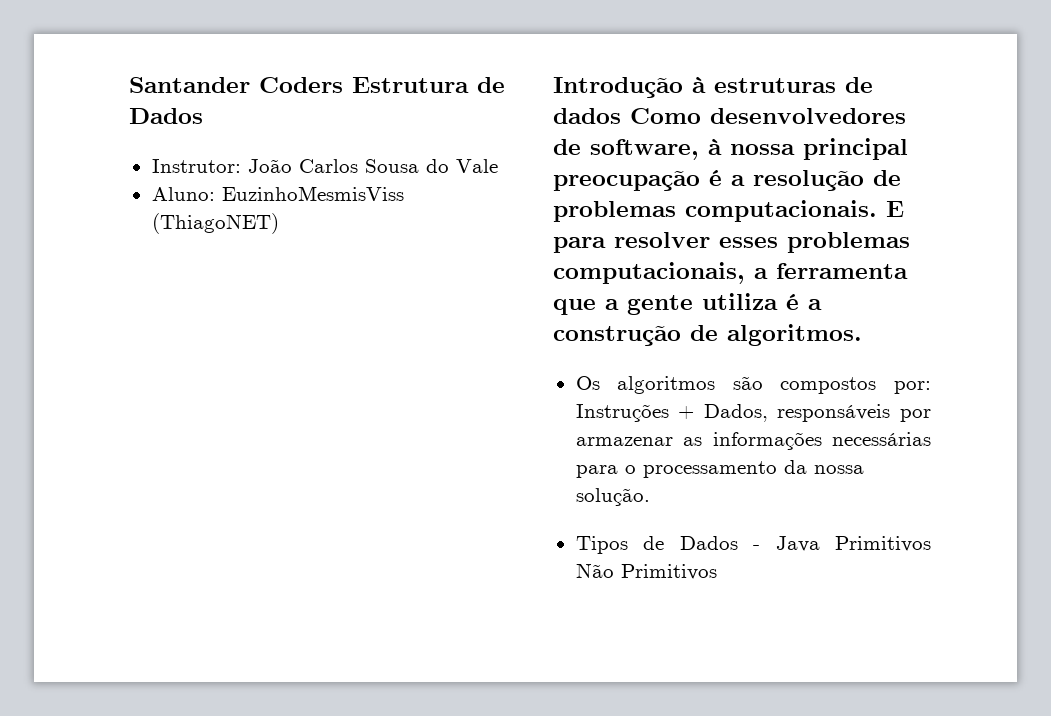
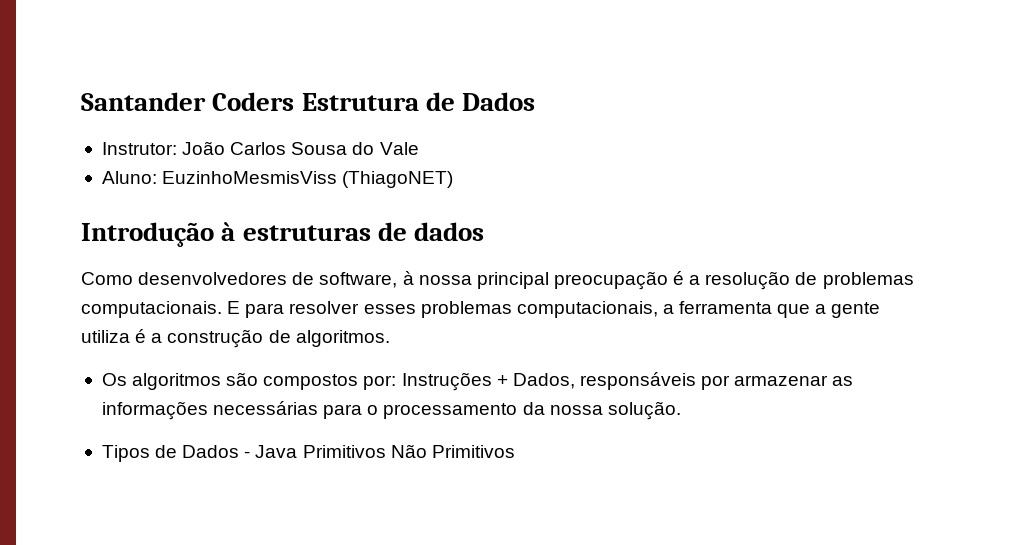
(621, 116) none -> (485, 231) //

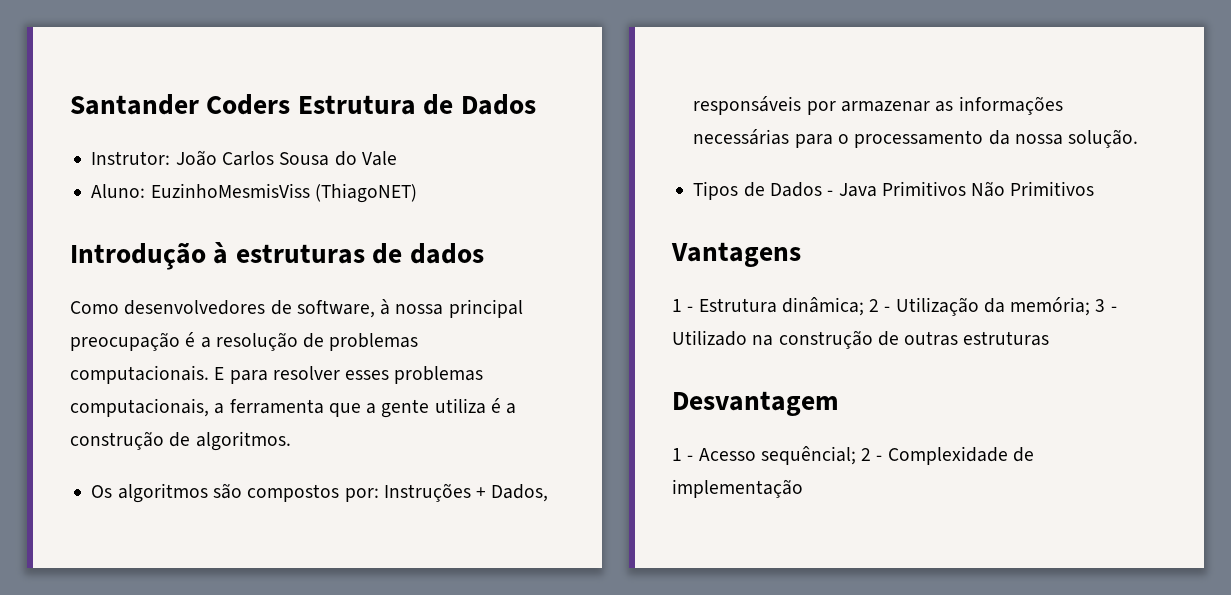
(515, 451) none -> [671,242,801,267] [672,297,1117,316] [672,330,1050,349] [672,391,839,416] [672,446,1034,465] [672,479,803,498] // Vantagens // 1 - Estrutura dinâmica; 2 - Utilização da memória; 3 - Utilizado na construção de outras estruturas // Desvantagem // 1 - Acesso sequêncial; 2 - Complexidade de implementação

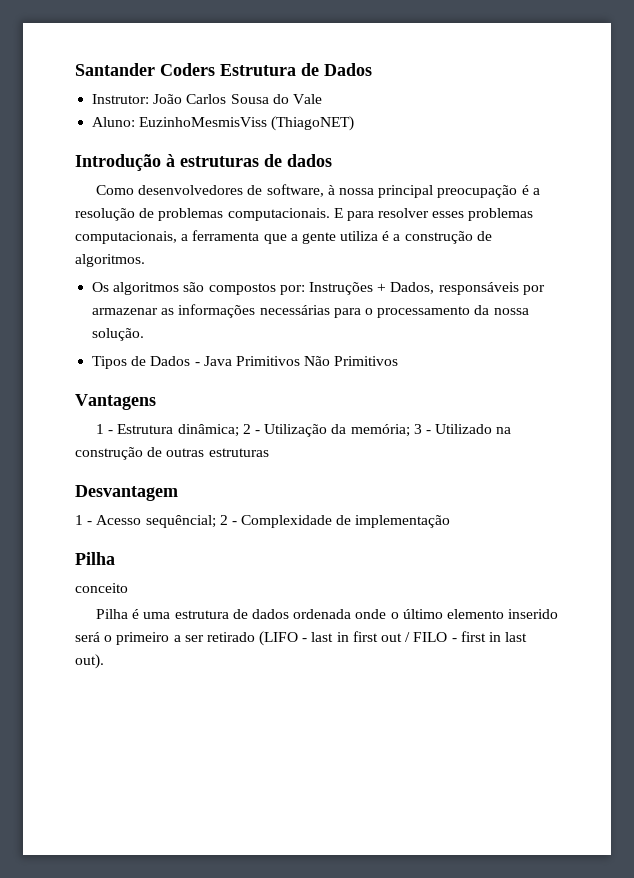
(803, 488) none -> [75,552,115,565] [75,583,128,593] [96,609,559,619] [75,631,528,646] [75,654,104,669] // Pilha // conceito // Pilha é uma estrutura de dados ordenada onde o último elemento inserido será o primeiro a ser retirado (LIFO - last in first out / FILO - first in last out).

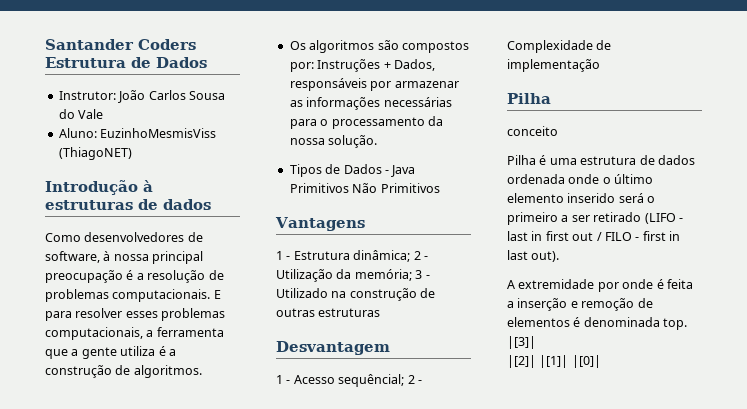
(104, 661) none -> [507,279,693,292] [507,298,653,311] [507,317,688,330] [507,336,536,349] [507,355,601,368] // A extremidade por onde é feita a inserção e remoção de elementos é denominada top. |[3]| // |[2]| |[1]| |[0]|

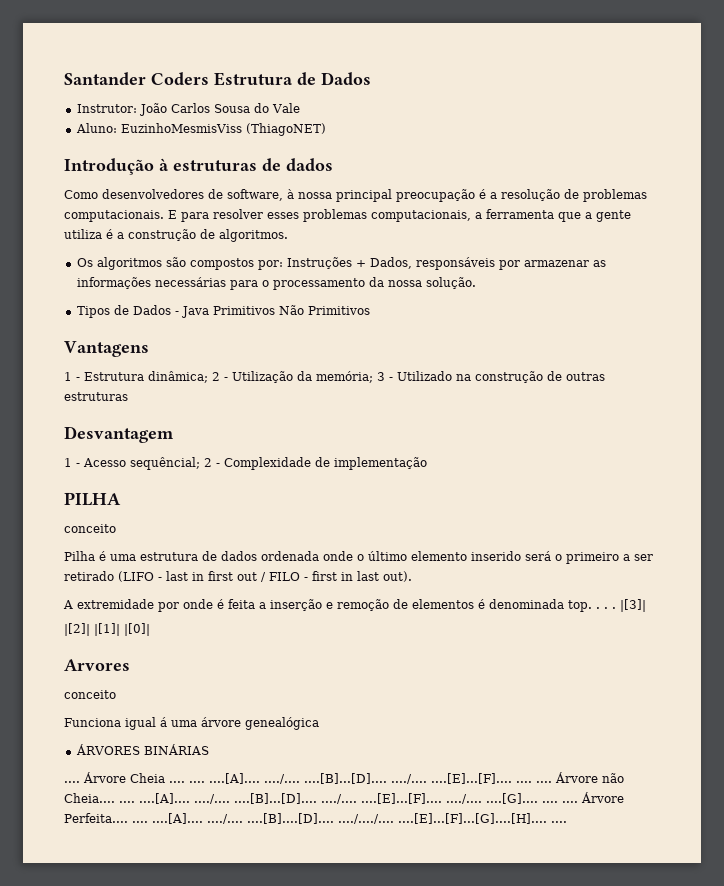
[507,93,551,104] Pilha -> [64,492,121,506] PILHA
(688, 324) none -> [596,607,616,609] . . .
(601, 361) none -> [64,659,130,671] [64,690,116,699] [64,717,319,730] [75,744,209,755] [64,772,624,784] [64,792,624,804] [64,813,567,824] // Arvores // conceito // Funciona igual á uma árvore genealógica // ÁRVORES BINÁRIAS // .... Árvore Cheia .... .... ....[A].... ..../.... ....[B]...[D].... ..../.... ....[E]...[F].... .... .... Árvore não Cheia.... .... ....[A].... ..../.... ....[B]...[D].... ..../.... ....[E]...[F].... ..../.... ....[G].... .... .... Árvore Perfeita.... .... ....[A].... ..../.... ....[B]....[D].... ..../..../.... ....[E]...[F]...[G]....[H].... ....

